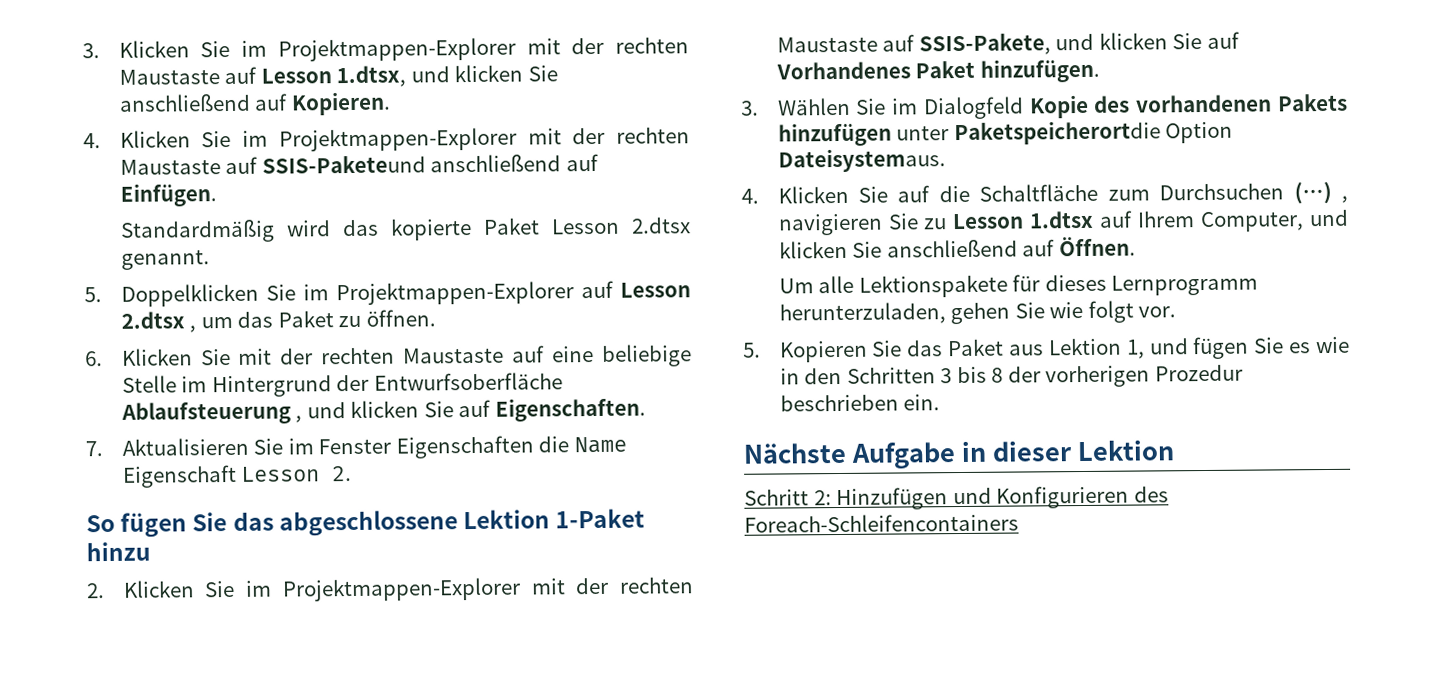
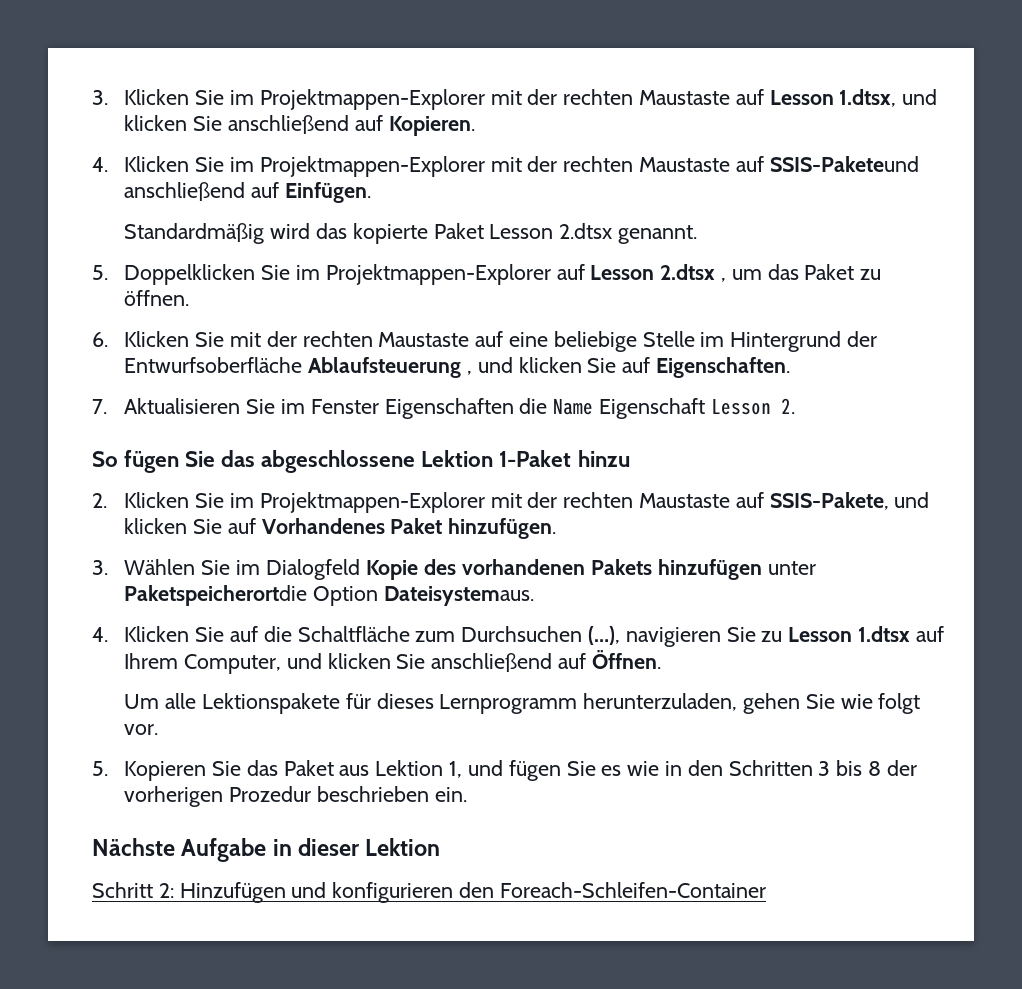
[1293,181,1348,205] (…) , -> [587,626,620,645] (…),
[996,485,1169,509] [744,513,1019,533] Konfigurieren des Foreach-Schleifencontainers -> [332,882,766,903] konfigurieren den Foreach-Schleifen-Container

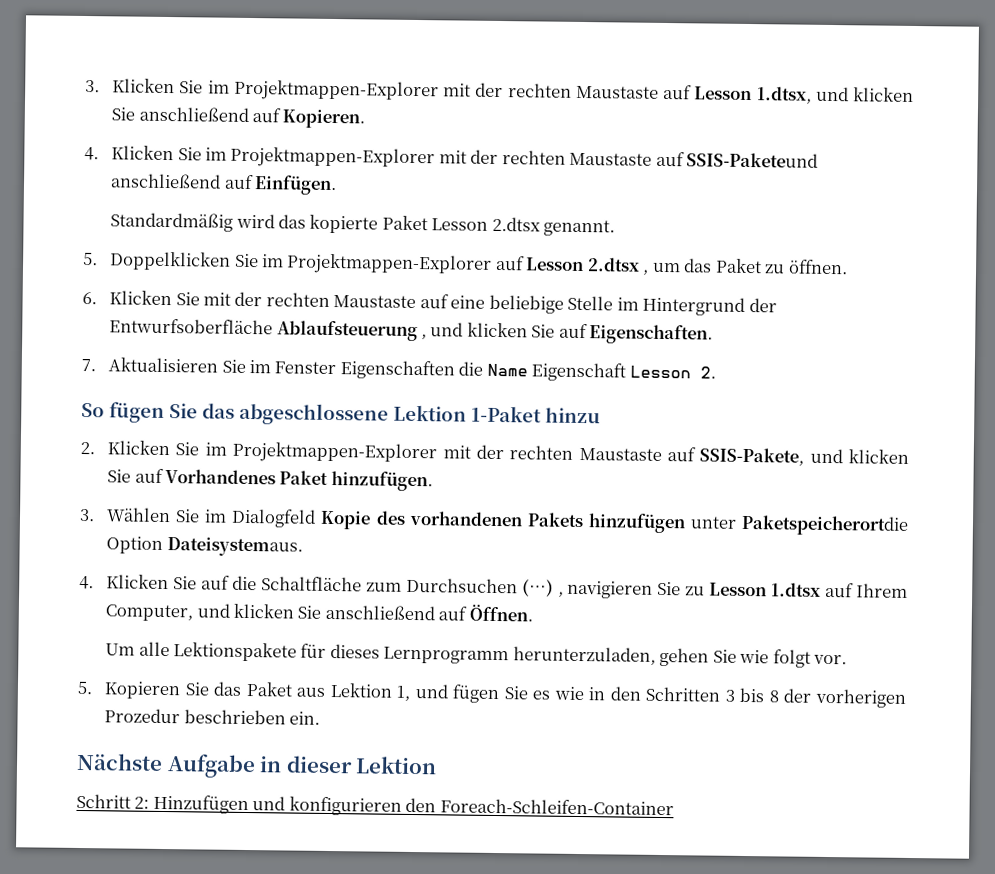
[587,626,620,645] (…), -> [521,579,564,597] (…) ,

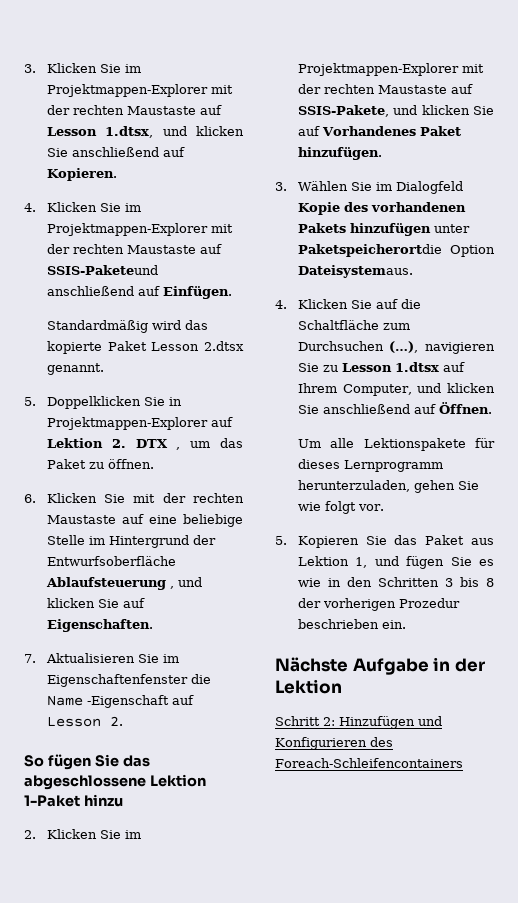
[261,254,284,268] im -> [168,397,182,406] in
[526,257,640,272] Lesson 2.dtsx -> [46,438,168,448] Lektion 2. DTX
[274,360,627,382] Fenster Eigenschaften die Name Eigenschaft -> [46,674,211,687] [46,695,194,708] Eigenschaftenfenster die Name -Eigenschaft auf
[521,579,564,597] (…) , -> [389,341,419,353] (…),
[285,755,353,774] dieser -> [454,658,485,672] der
[288,796,674,816] konfigurieren den Foreach-Schleifen-Container -> [275,737,393,750] [275,758,463,768] Konfigurieren des Foreach-Schleifencontainers

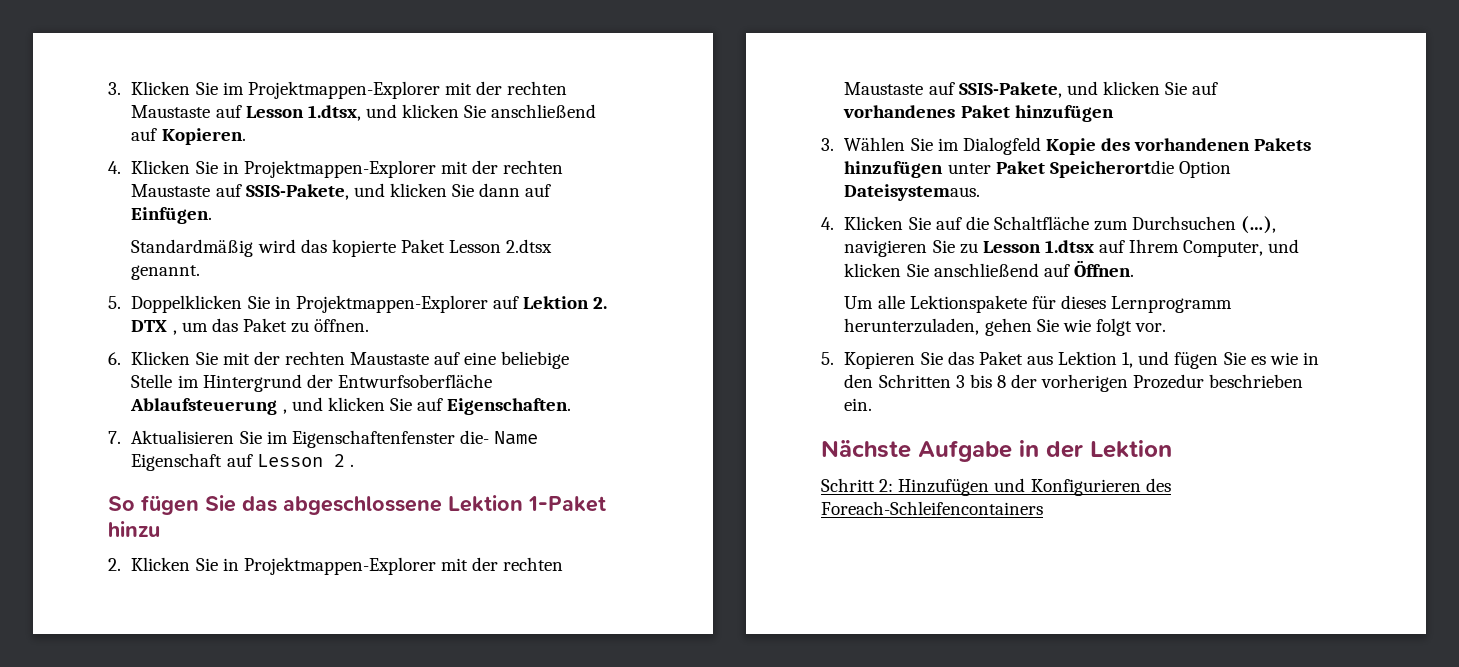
[124,203,141,212] [46,223,233,236] [46,244,222,254] [46,265,158,275] [46,286,134,296] im Projektmappen-Explorer mit der rechten Maustaste auf SSIS-Paketeund anschließend -> [222,160,564,178] [131,183,521,200] in Projektmappen-Explorer mit der rechten Maustaste auf SSIS-Pakete, und klicken Sie dann
[190,674,211,684] [46,695,194,708] [46,716,123,727] die Name -Eigenschaft auf Lesson 2. -> [459,430,539,445] [131,453,354,471] die- Name Eigenschaft auf Lesson 2 .
[124,830,141,839] im -> [222,558,239,571] in
[321,126,461,136] [297,147,382,160] Vorhandenes Paket hinzufügen. -> [843,105,1114,122] vorhandenes Paket hinzufügen
[297,244,442,257] Paketspeicherortdie -> [995,160,1174,178] Paket Speicherortdie

